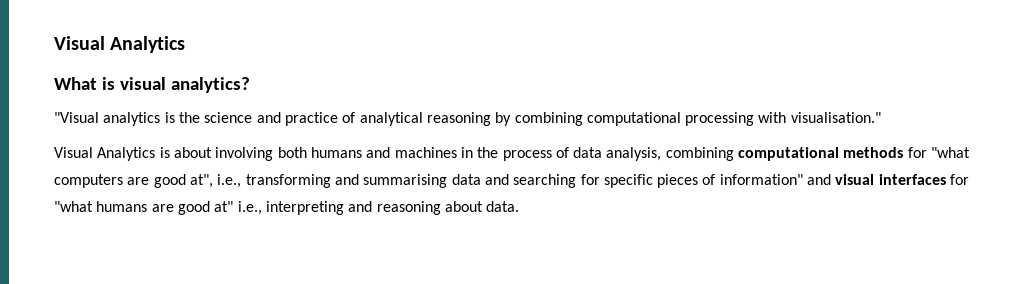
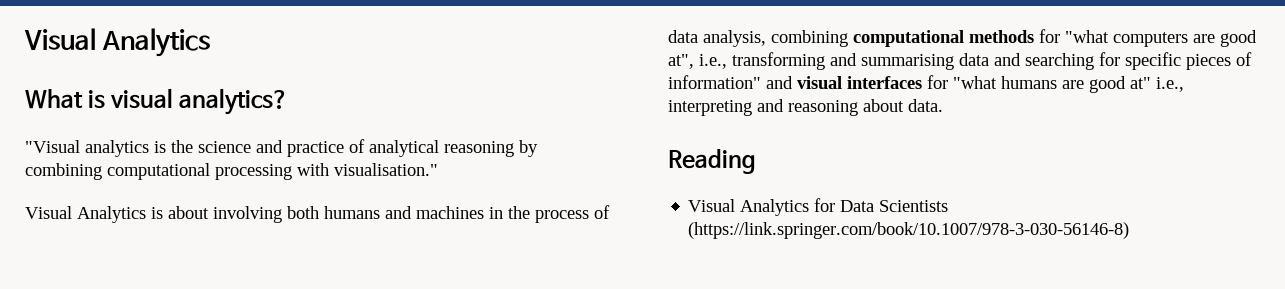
(520, 206) none -> [668,149,756,174] [688,198,949,216] [688,222,1130,239] // Reading // Visual Analytics for Data Scientists (https://link.springer.com/book/10.1007/978-3-030-56146-8)

